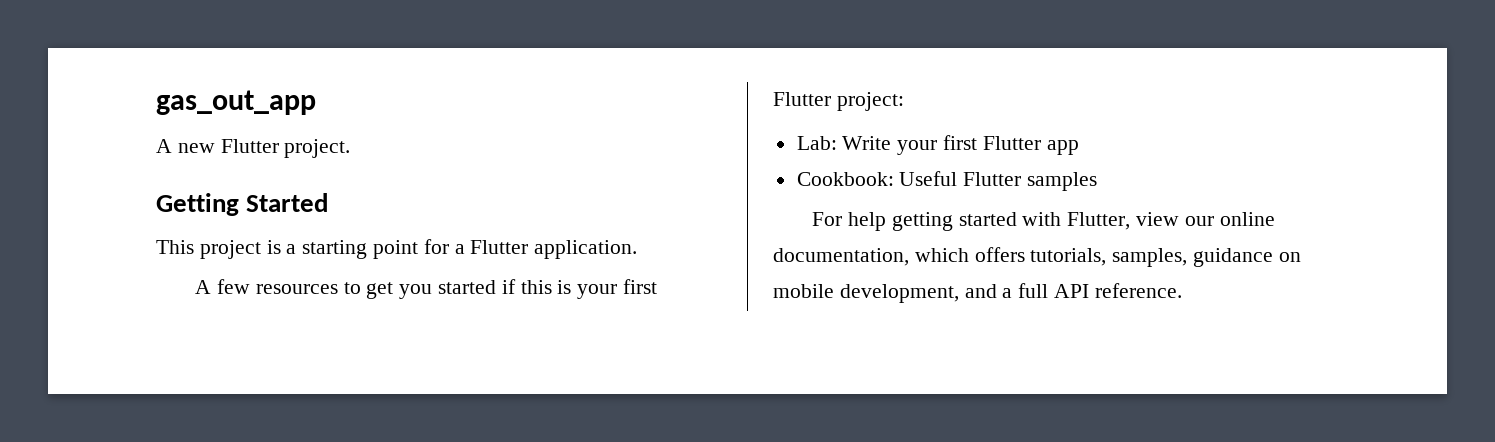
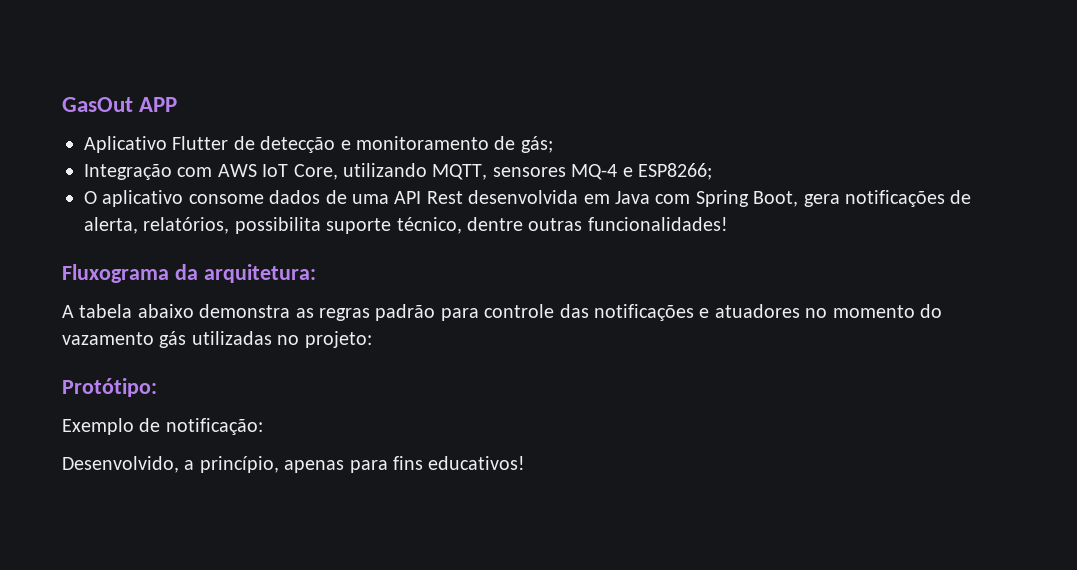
[156,90,316,115] [156,139,351,158] [156,193,329,216] [156,239,638,259] [195,279,657,299] [773,92,904,111] [796,135,1079,155] [796,171,1098,191] [812,212,1275,231] [773,247,1301,267] [773,283,1182,303] gas_out_app // A new Flutter project. // Getting Started // This project is a starting point for a Flutter application. // A few resources to get you started if this is your first Flutter project: // Lab: Write your first Flutter app // Cookbook: Useful Flutter samples // For help getting started with Flutter, view our online documentation, which offers tutorials, samples, guidance on mobile development, and a full API reference. -> [62,97,178,112] [84,136,553,153] [84,163,712,180] [84,190,972,207] [84,217,728,234] [62,264,316,283] [62,304,942,321] [62,331,372,348] [62,378,157,397] [62,418,263,435] [62,456,526,473] GasOut APP // Aplicativo Flutter de detecção e monitoramento de gás; // Integração com AWS IoT Core, utilizando MQTT, sensores MQ-4 e ESP8266; // O aplicativo consome dados de uma API Rest desenvolvida em Java com Spring Boot, gera notificações de alerta, relatórios, possibilita suporte técnico, dentre outras funcionalidades! // Fluxograma da arquitetura: // A tabela abaixo demonstra as regras padrão para controle das notificações e atuadores no momento do vazamento gás utilizadas no projeto: // Protótipo: // Exemplo de notificação: // Desenvolvido, a princípio, apenas para fins educativos!

